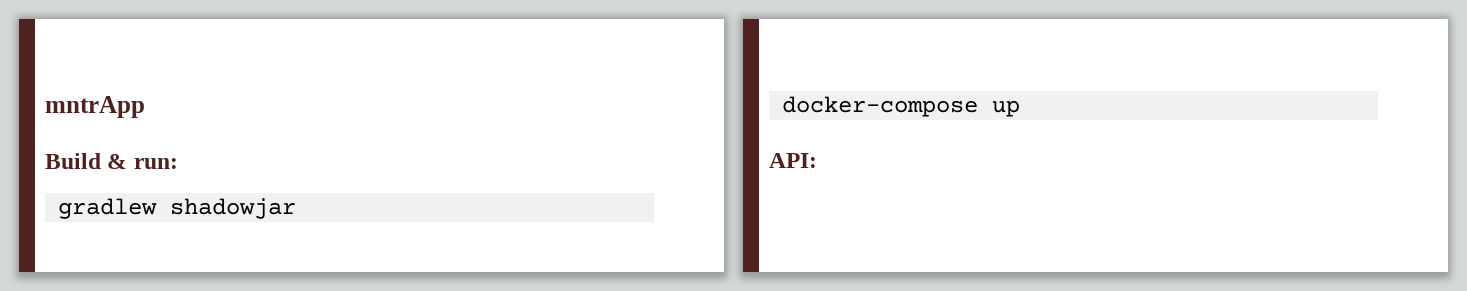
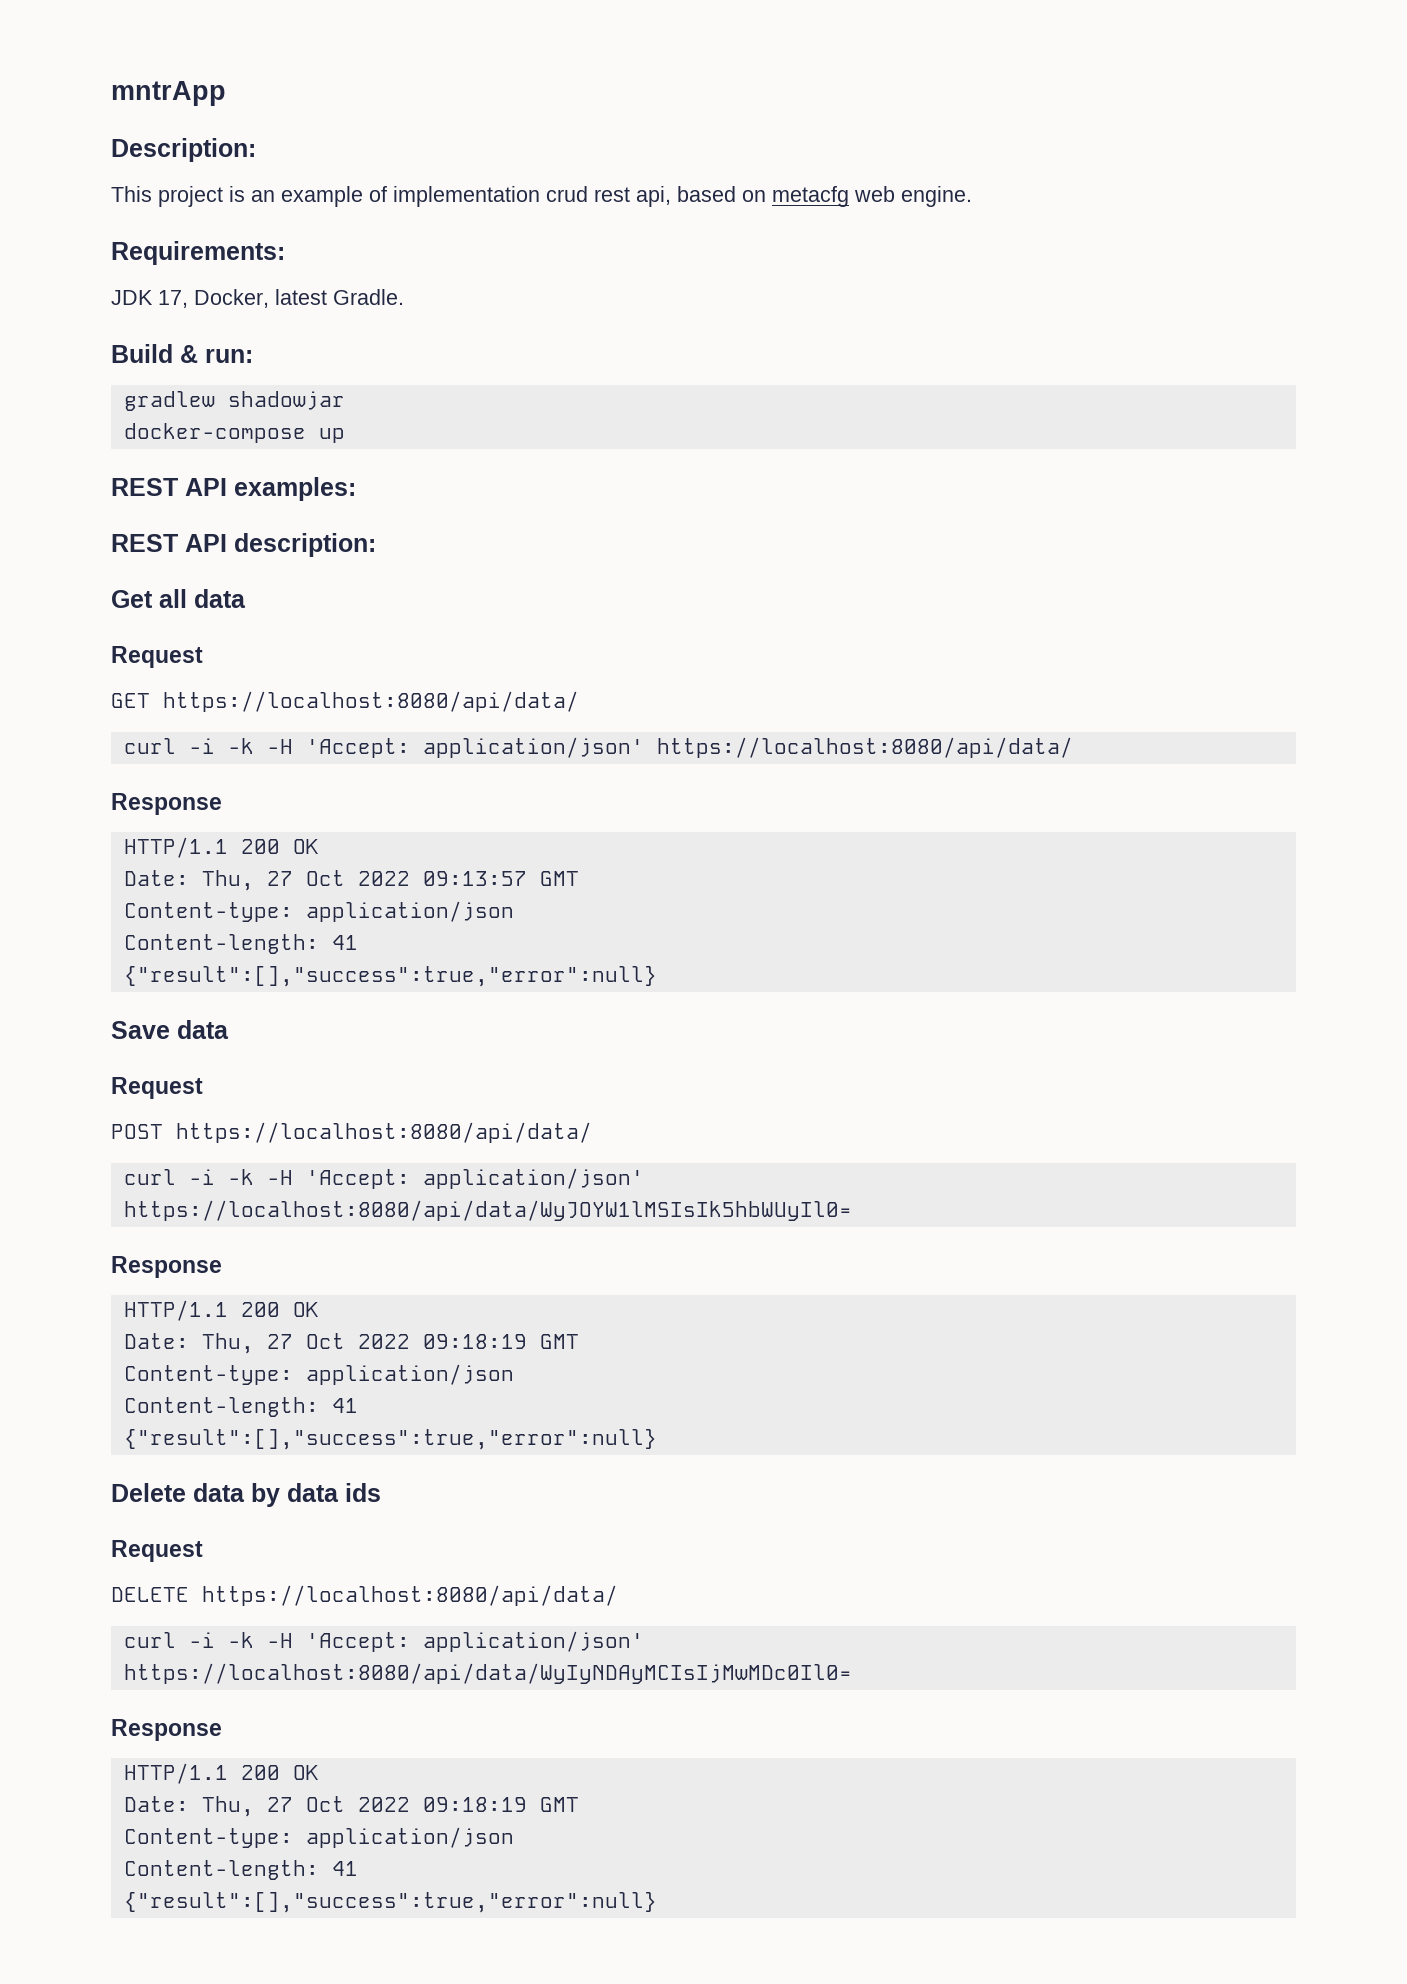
(145, 107) none -> [111,138,256,162] [111,186,972,207] [111,241,285,265] [111,289,404,308] // Description: // This project is an example of implementation crud rest api, based on metacfg web engine. // Requirements: // JDK 17, Docker, latest Gradle.
[769,153,817,168] API: -> [111,477,356,501] [111,533,376,557] [111,589,246,608] [111,646,203,668] [111,691,579,712] [123,737,1073,758] [111,793,222,815] [123,837,319,858] [123,870,579,891] [123,901,514,922] [123,934,358,954] [123,966,657,987] [111,1020,229,1039] [111,1077,203,1099] [111,1122,592,1143] [123,1168,644,1189] [123,1200,852,1221] [111,1256,222,1278] [123,1300,319,1321] [123,1333,579,1354] [123,1364,514,1385] [123,1397,358,1417] [123,1429,657,1450] [111,1483,381,1507] [111,1540,203,1562] [111,1585,618,1606] [123,1631,644,1652] [123,1663,852,1684] [111,1719,222,1741] [123,1763,319,1784] [123,1796,579,1817] [123,1827,514,1848] [123,1860,358,1880] [123,1892,657,1913] REST API examples: // REST API description: // Get all data // Request // GET https://localhost:8080/api/data/ // curl -i -k -H 'Accept: application/json' https://localhost:8080/api/data/ // Response // HTTP/1.1 200 OK // Date: Thu, 27 Oct 2022 09:13:57 GMT // Content-type: application/json // Content-length: 41 // {"result":[],"success":true,"error":null} // Save data // Request // POST https://localhost:8080/api/data/ // curl -i -k -H 'Accept: application/json' https://localhost:8080/api/data/WyJOYW1lMSIsIk5hbWUyIl0= // Response // HTTP/1.1 200 OK // Date: Thu, 27 Oct 2022 09:18:19 GMT // Content-type: application/json // Content-length: 41 // {"result":[],"success":true,"error":null} // Delete data by data ids // Request // DELETE https://localhost:8080/api/data/ // curl -i -k -H 'Accept: application/json' https://localhost:8080/api/data/WyIyNDAyMCIsIjMwMDc0Il0= // Response // HTTP/1.1 200 OK // Date: Thu, 27 Oct 2022 09:18:19 GMT // Content-type: application/json // Content-length: 41 // {"result":[],"success":true,"error":null}

